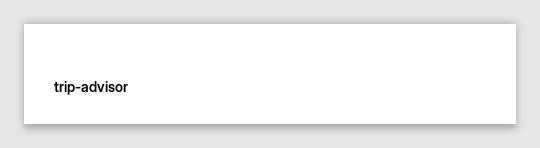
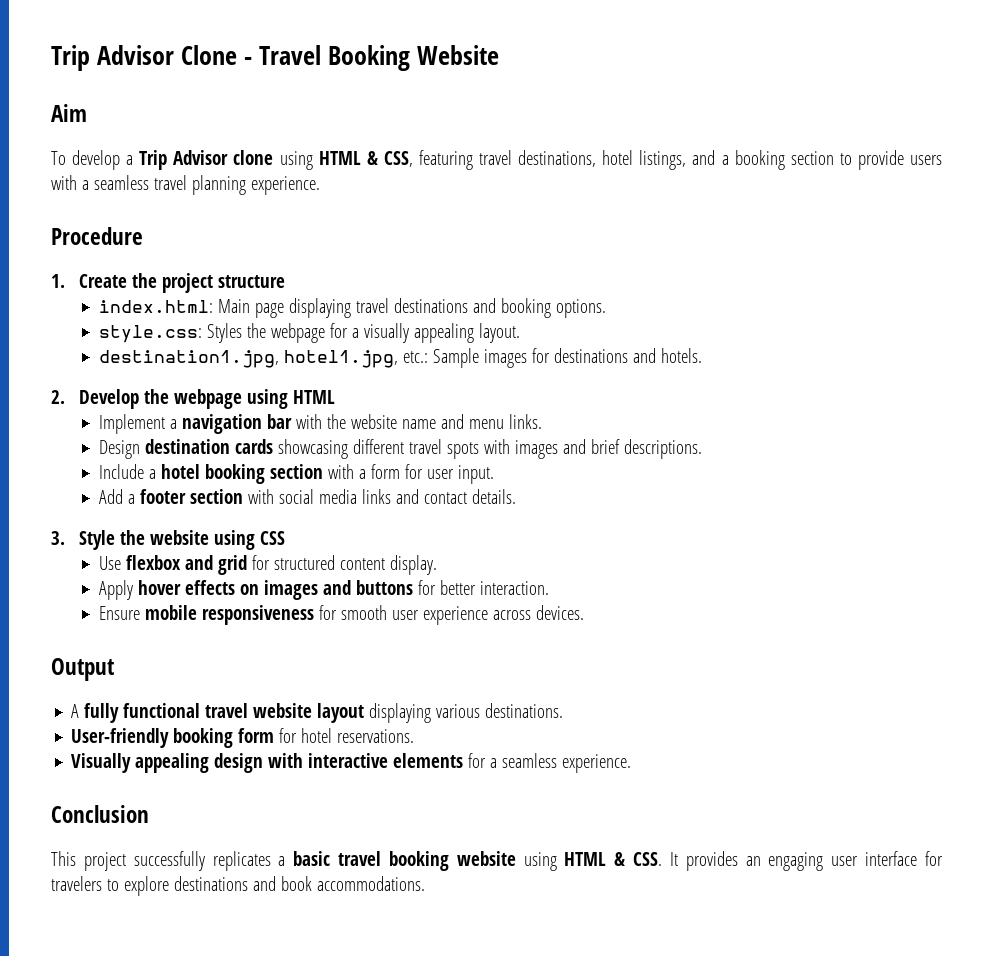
[54,81,128,95] trip-advisor -> [51,45,500,71] [51,104,87,122] [51,150,942,170] [51,175,320,195] [51,227,143,245] [51,273,285,293] [99,298,606,318] [99,323,520,343] [99,348,702,368] [51,389,335,409] [99,414,542,434] [99,439,702,459] [99,464,494,484] [99,489,516,504] [51,530,285,550] [99,555,437,575] [99,580,549,600] [99,605,584,625] [51,658,114,681] [71,703,564,723] [71,728,415,748] [71,753,632,773] [51,805,149,823] [51,851,944,871] [51,876,425,896] Trip Advisor Clone - Travel Booking Website // Aim // To develop a Trip Advisor clone using HTML & CSS, featuring travel destinations, hotel listings, and a booking section to provide users with a seamless travel planning experience. // Procedure // 1. Create the project structure // index.html: Main page displaying travel destinations and booking options. // style.css: Styles the webpage for a visually appealing layout. // destination1.jpg, hotel1.jpg, etc.: Sample images for destinations and hotels. // 2. Develop the webpage using HTML // Implement a navigation bar with the website name and menu links. // Design destination cards showcasing different travel spots with images and brief descriptions. // Include a hotel booking section with a form for user input. // Add a footer section with social media links and contact details. // 3. Style the website using CSS // Use flexbox and grid for structured content display. // Apply hover effects on images and buttons for better interaction. // Ensure mobile responsiveness for smooth user experience across devices. // Output // A fully functional travel website layout displaying various destinations. // User-friendly booking form for hotel reservations. // Visually appealing design with interactive elements for a seamless experience. // Conclusion // This project successfully replicates a basic travel booking website using HTML & CSS. It provides an engaging user interface for travelers to explore destinations and book accommodations.

